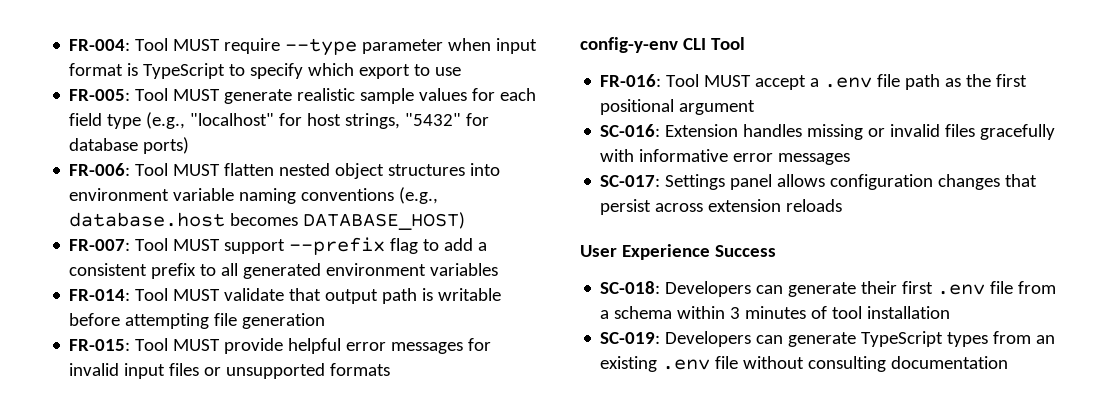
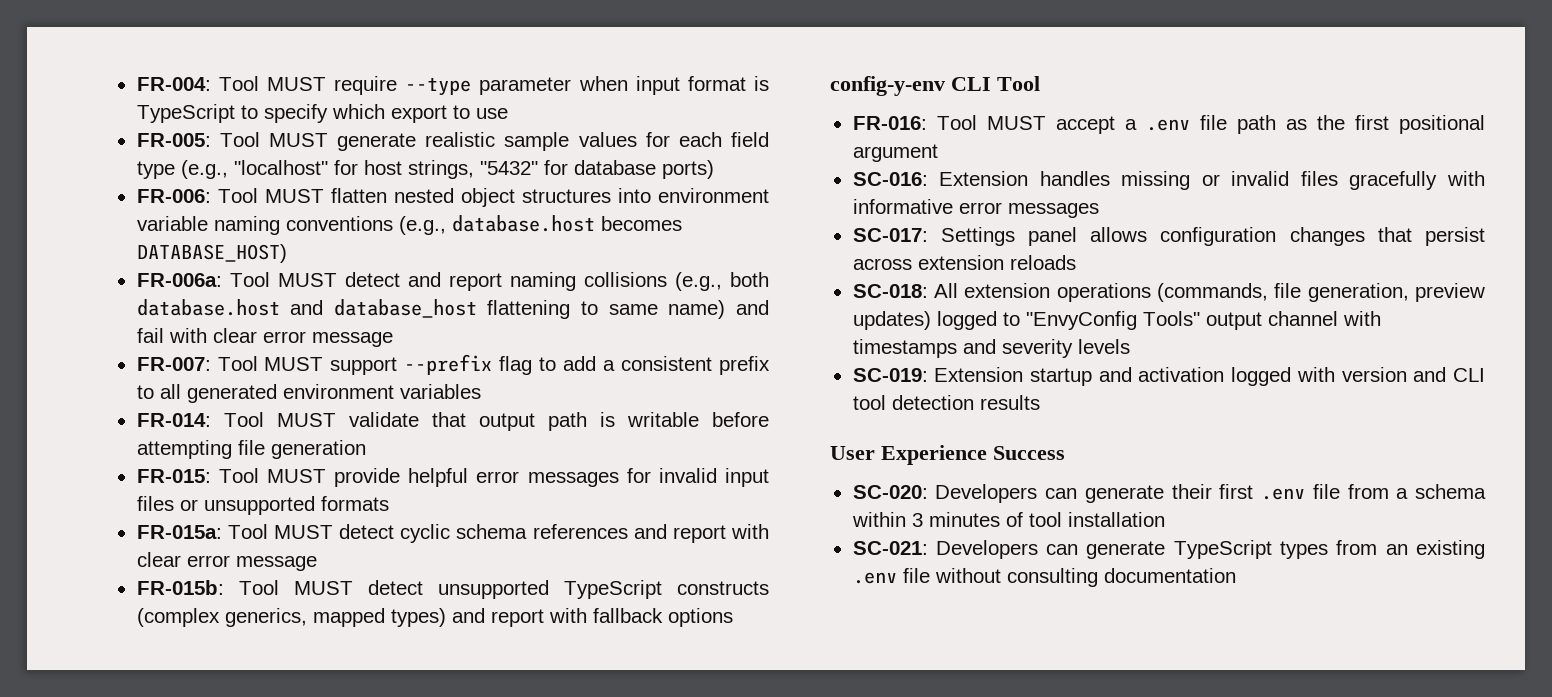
(466, 221) none -> [136,272,769,291] [136,299,769,319] [136,328,393,347] // FR-006a: Tool MUST detect and report naming collisions (e.g., both database.host and database_host flattening to same name) and fail with clear error message
(391, 369) none -> [136,524,770,543] [136,552,317,571] [136,580,769,599] [136,608,733,627] // FR-015a: Tool MUST detect cyclic schema references and report with clear error message // FR-015b: Tool MUST detect unsupported TypeScript constructs (complex generics, mapped types) and report with fallback options
(843, 205) none -> [852,283,1485,302] [852,311,1381,330] [852,339,1130,358] [852,367,1486,386] [852,395,1040,410] // SC-018: All extension operations (commands, file generation, preview updates) logged to "EnvyConfig Tools" output channel with timestamps and severity levels // SC-019: Extension startup and activation logged with version and CLI tool detection results
[600,281,661,294] SC-018: -> [852,485,928,499] SC-020:
[600,332,661,344] SC-019: -> [852,541,928,555] SC-021:

